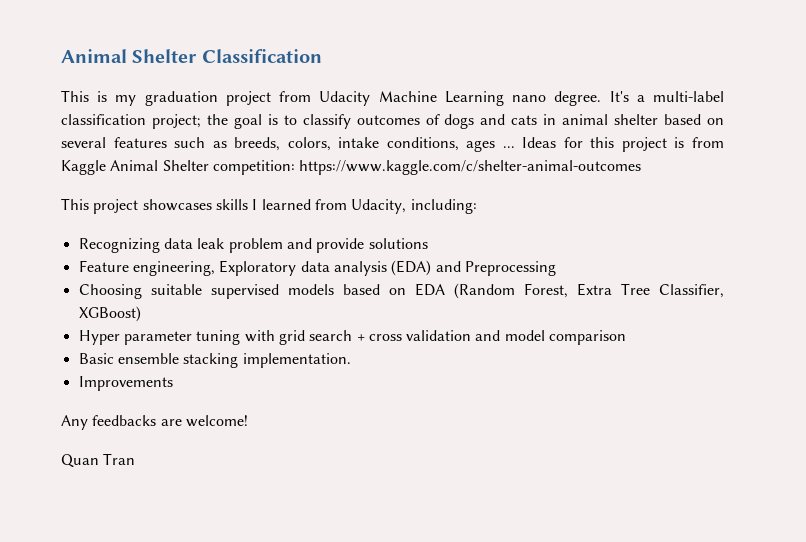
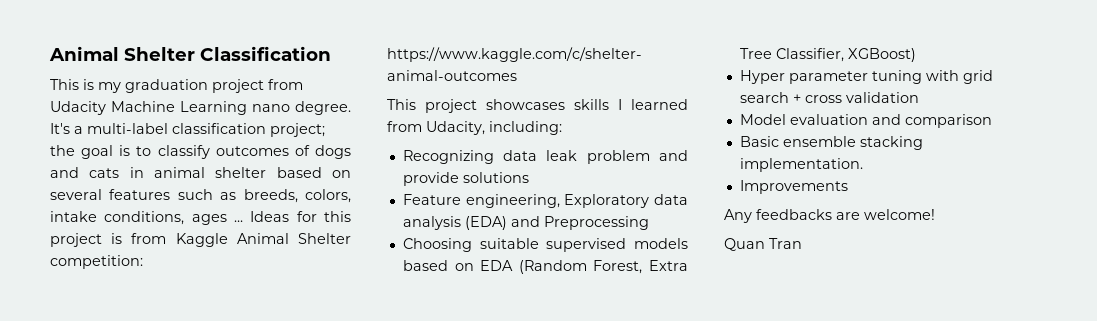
[475,330,545,341] and model -> [739,114,901,125] // Model evaluation and

